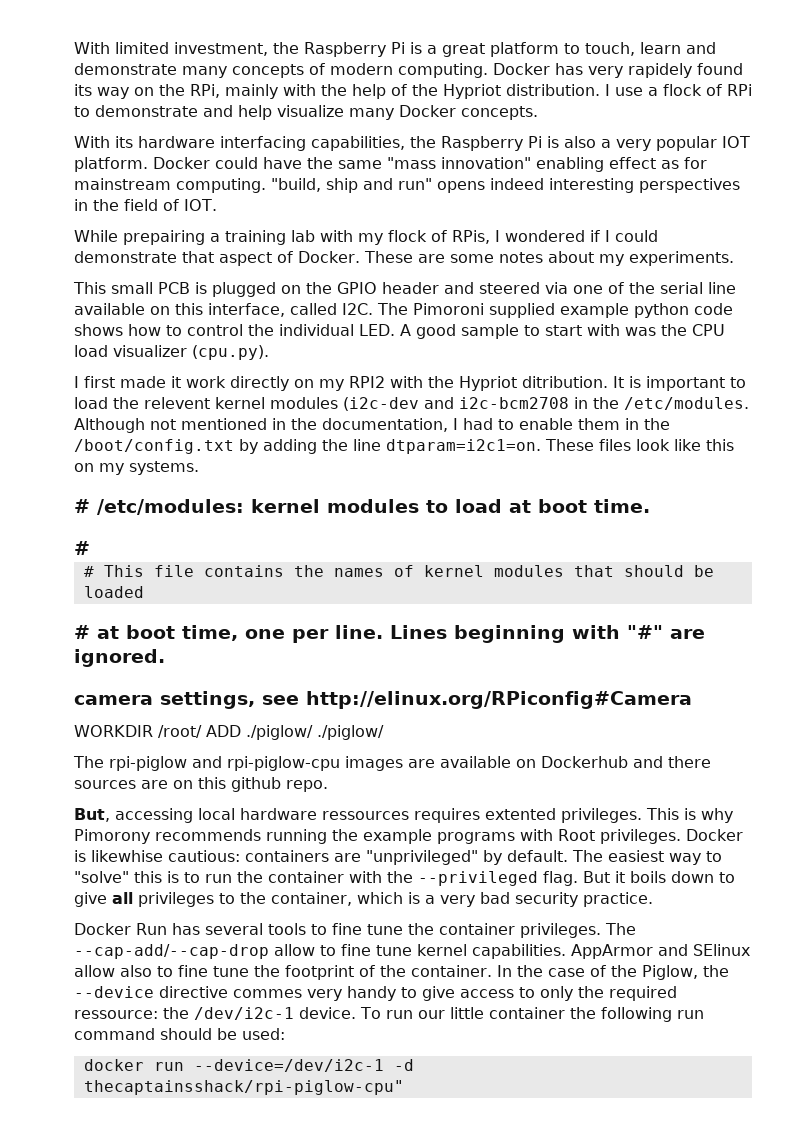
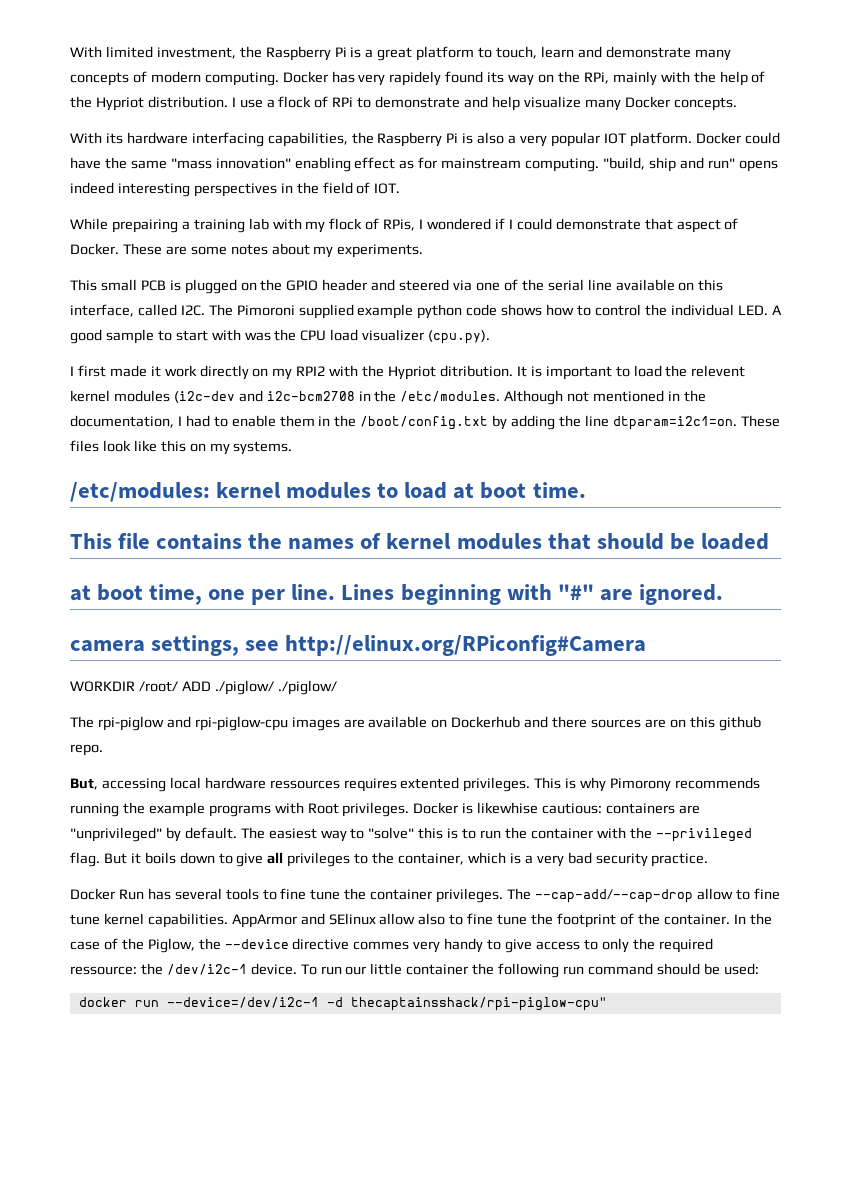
[74,499,90,513] # -> (293, 448) none
[74,541,90,555] [83,566,94,577] # // # -> (586, 490) none
[74,625,90,639] # -> (769, 541) none

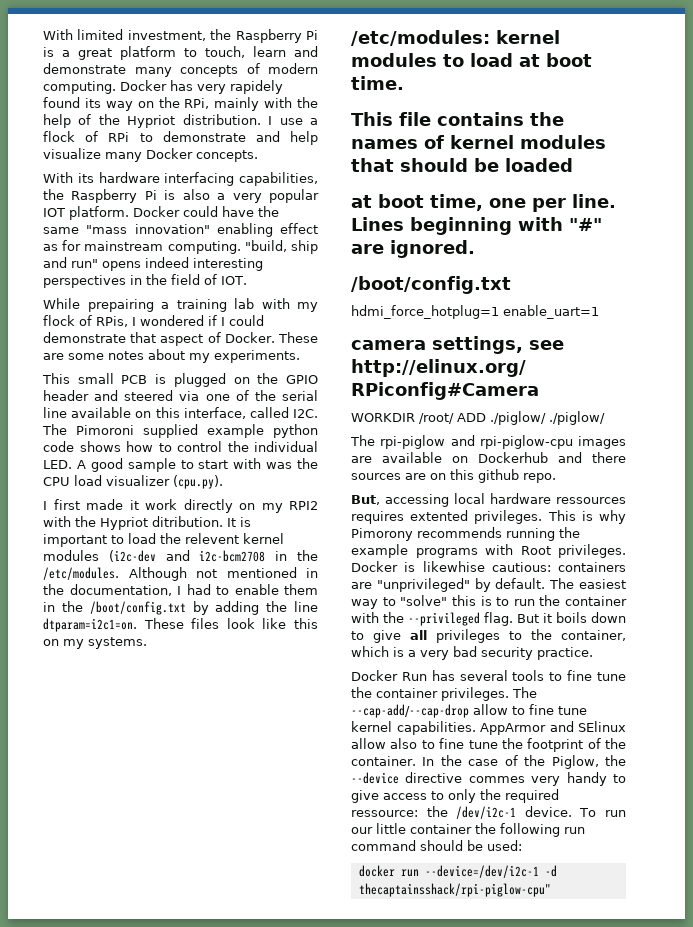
(723, 594) none -> [351,276,511,294] [351,305,599,319] // /boot/config.txt // hdmi_force_hotplug=1 enable_uart=1

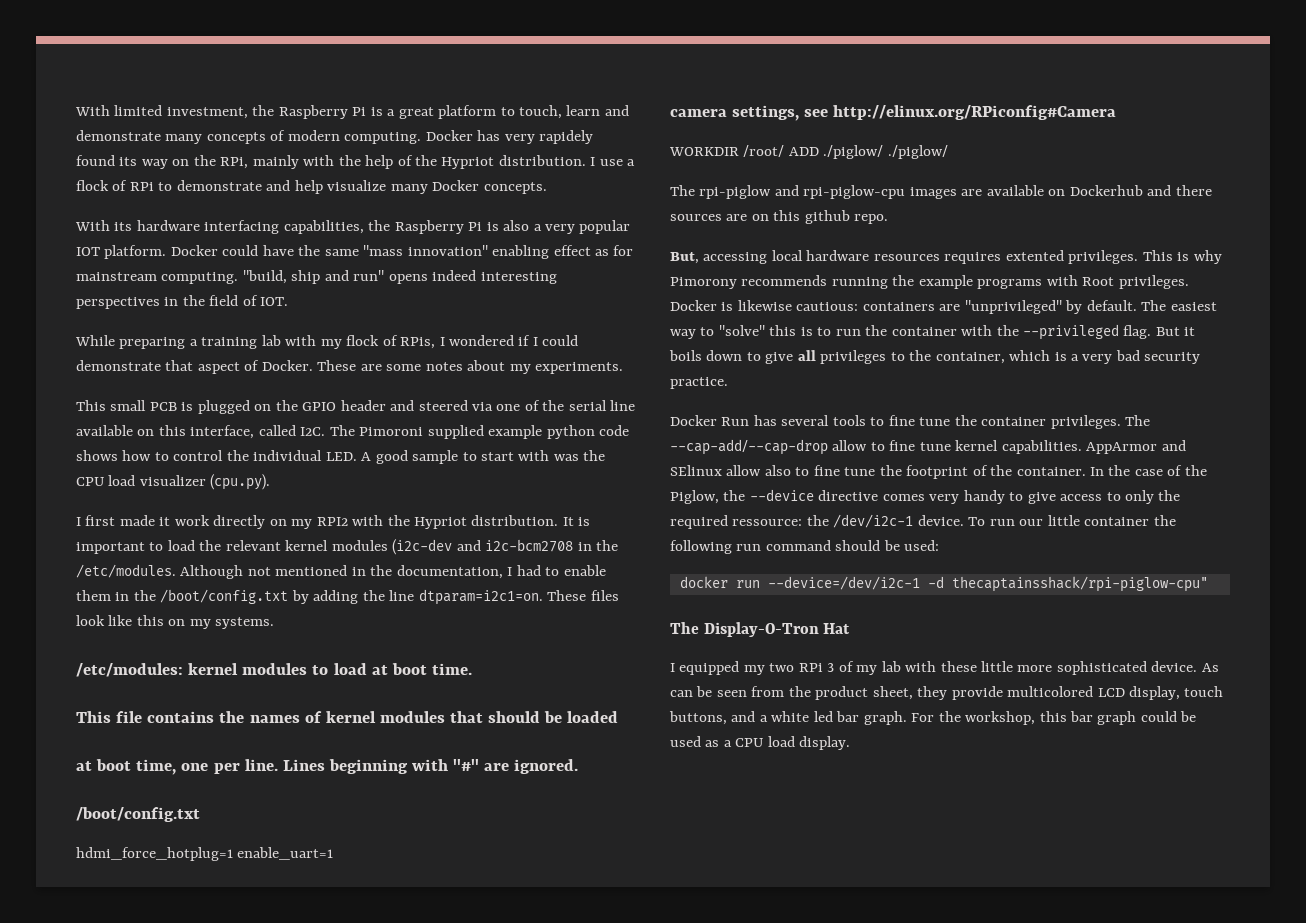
[87,299,154,312] prepairing -> [119,337,186,349] preparing
[152,516,223,527] ditribution. -> [471,515,559,526] distribution.
[185,533,239,544] relevent -> [225,540,281,551] relevant
[556,497,626,504] ressources -> [873,254,940,261] resources
[422,561,485,572] likewhise -> [737,300,792,311] likewise
[468,776,525,783] commes -> [882,494,925,501] comes
(551, 890) none -> [670,622,851,637] [670,661,1219,675] [670,686,1224,700] [669,711,1197,725] [670,736,851,750] // The Display-O-Tron Hat // I equipped my two RPi 3 of my lab with these little more sophisticated device. As can be seen from the product sheet, they provide multicolored LCD display, touch buttons, and a white led bar graph. For the workshop, this bar graph could be used as a CPU load display.

